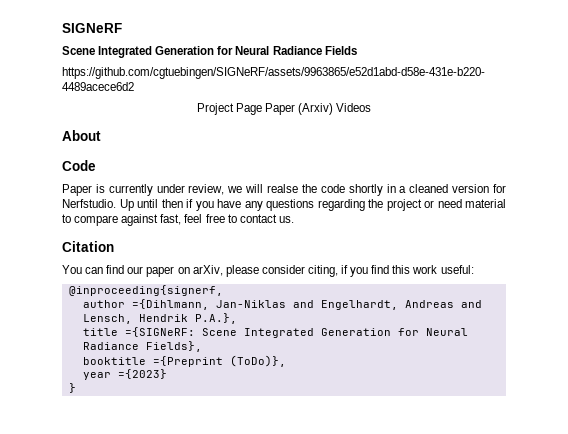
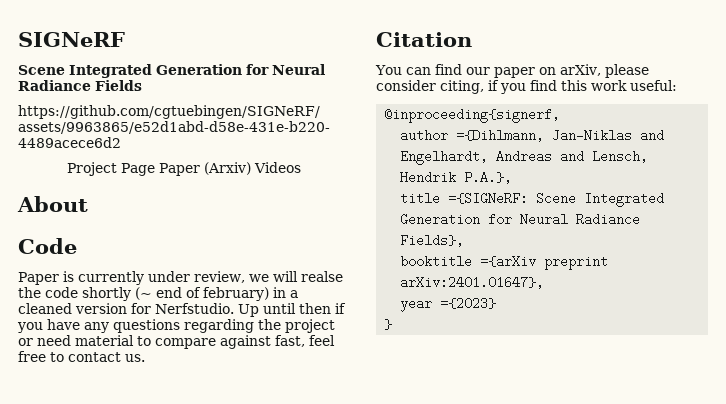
(383, 190) none -> [135,287,269,301] (~ end of february)
[152,355,286,367] ={Preprint (ToDo)}, -> [480,255,609,270] [400,276,545,289] ={arXiv preprint arXiv:2401.01647},

